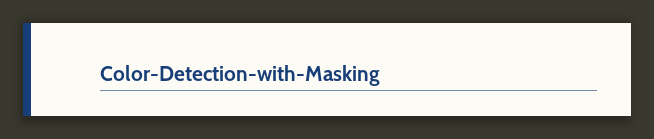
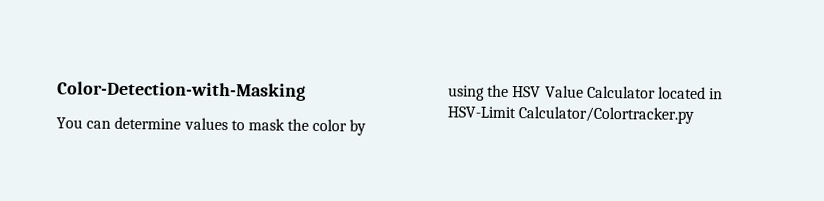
(380, 75) none -> [56,116,367,136] [448,84,724,101] [447,106,695,124] // You can determine values to mask the color by using the HSV Value Calculator located in HSV-Limit Calculator/Colortracker.py

